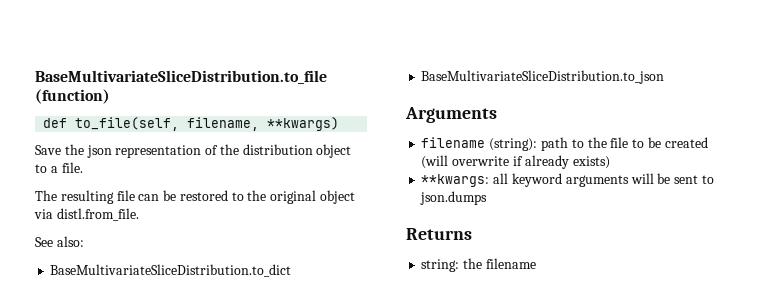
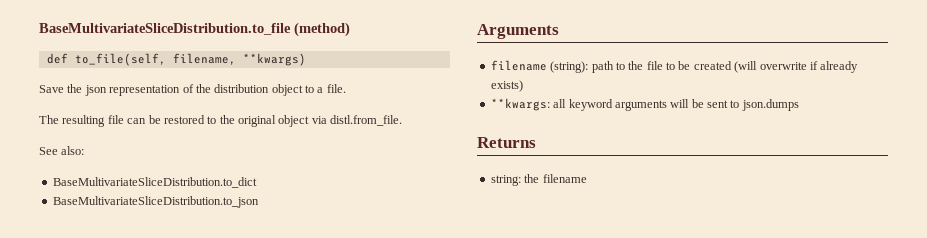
[35,89,110,104] (function) -> [294,22,350,37] (method)

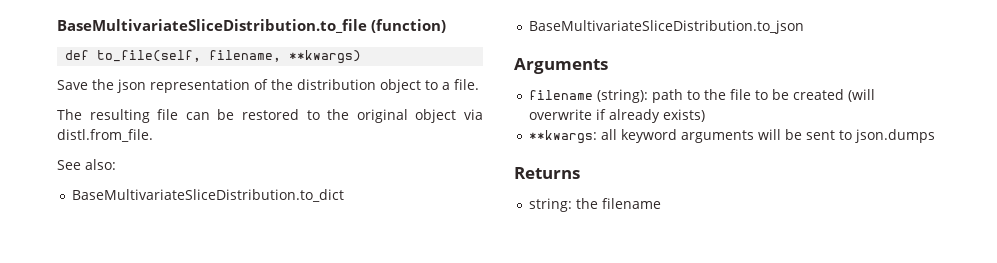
[294,22,350,37] (method) -> [371,19,447,33] (function)

